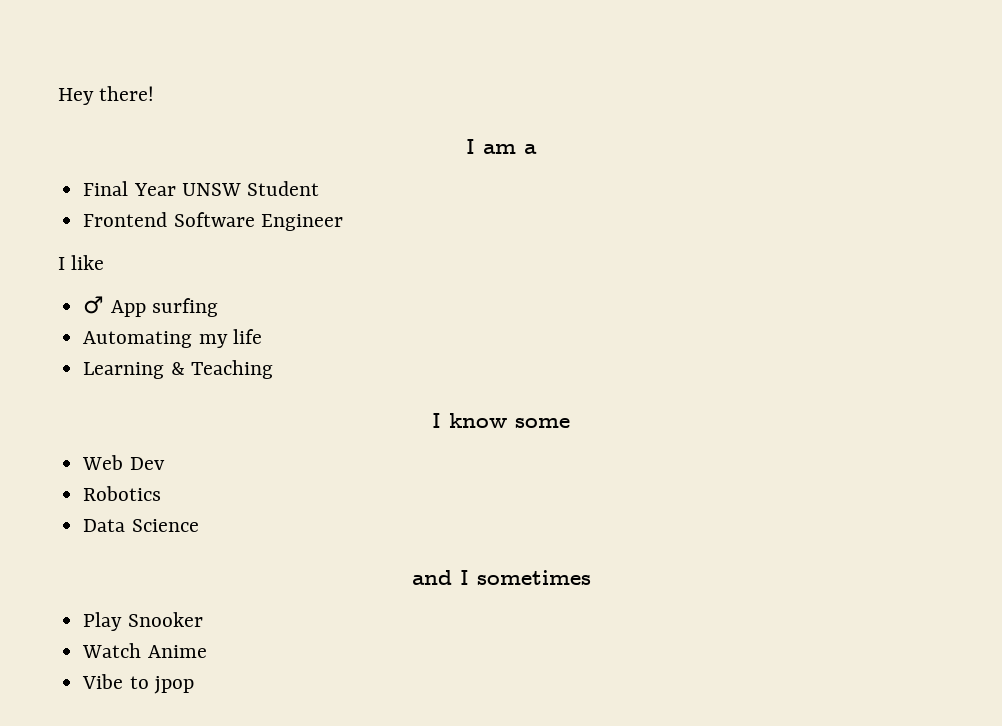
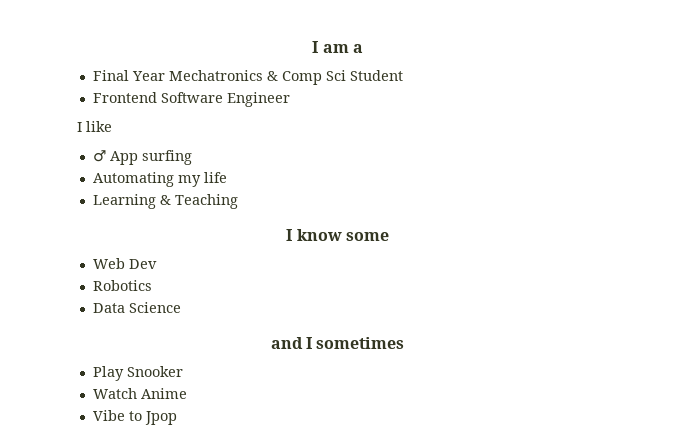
[58,86,155,105] Hey there! // -> (312, 47) none
[181,183,241,196] UNSW -> [168,70,346,85] Mechatronics & Comp Sci
[153,676,194,694] jpop -> [144,411,177,425] Jpop

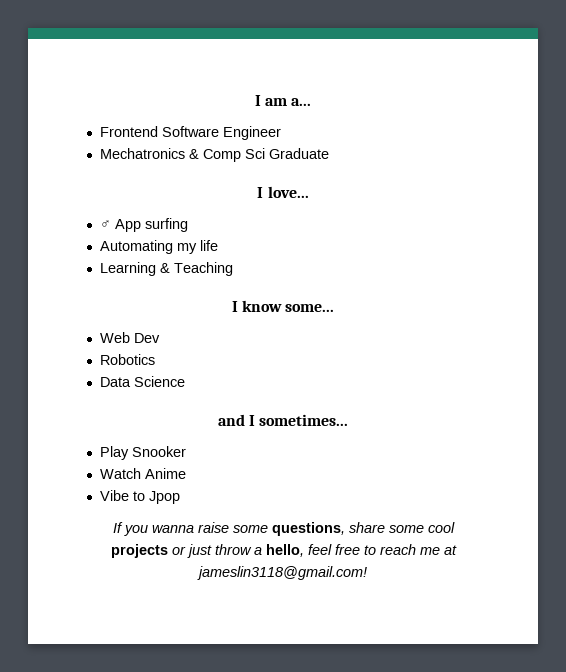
[352,44,363,53] [92,70,403,85] [92,92,290,107] [77,121,112,132] a // Final Year Mechatronics & Comp Sci Student // Frontend Software Engineer // I like -> [291,98,312,106] [99,126,281,140] [99,148,329,162] [257,186,309,198] a... // Frontend Software Engineer // Mechatronics & Comp Sci Graduate // I love...
[345,232,389,241] some -> [285,304,335,312] some...
[316,337,405,349] sometimes -> [259,414,349,426] sometimes...
(177, 418) none -> [112,522,455,536] [110,544,457,558] [197,566,367,580] // If you wanna raise some questions, share some cool projects or just throw a hello, feel free to reach me at jameslin3118@gmail.com!

